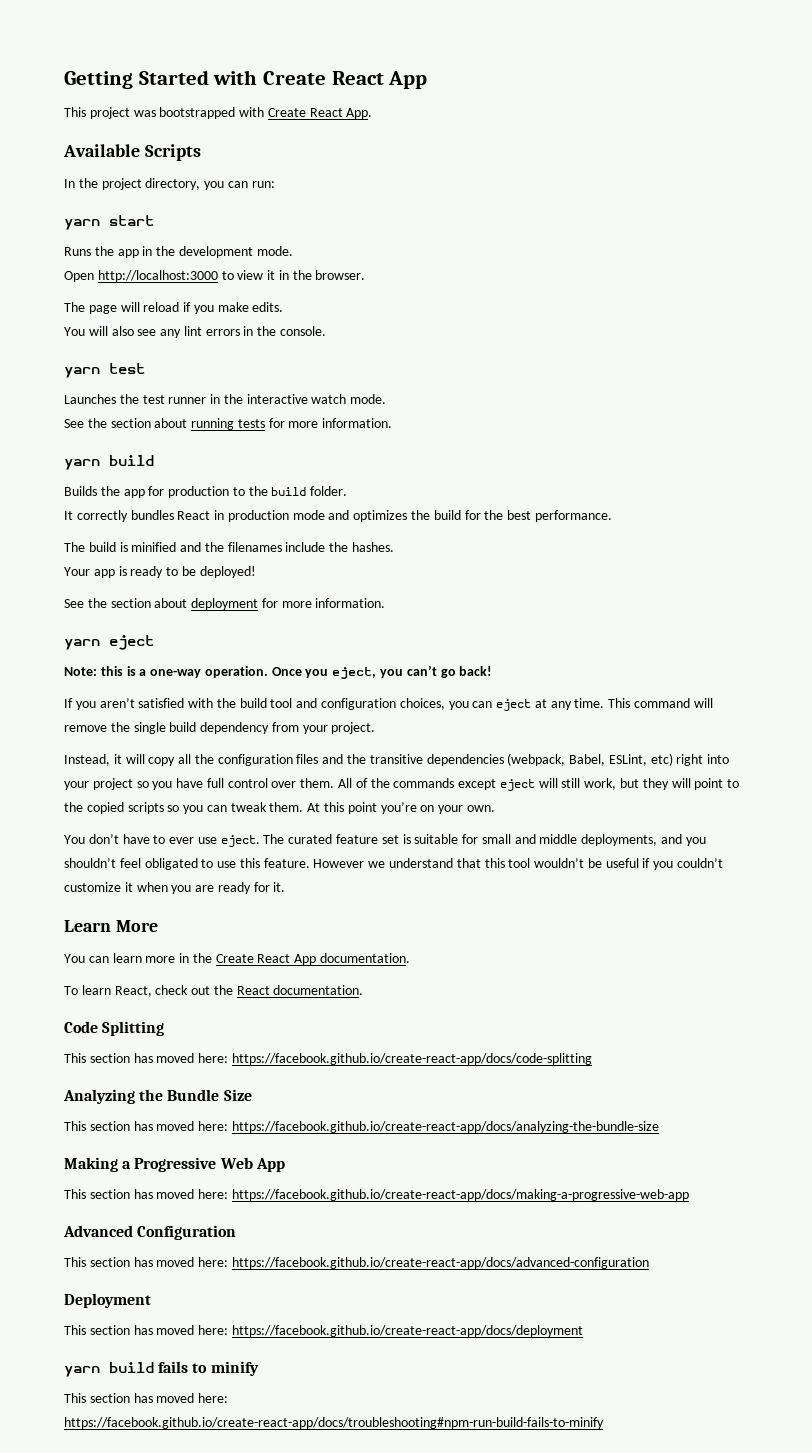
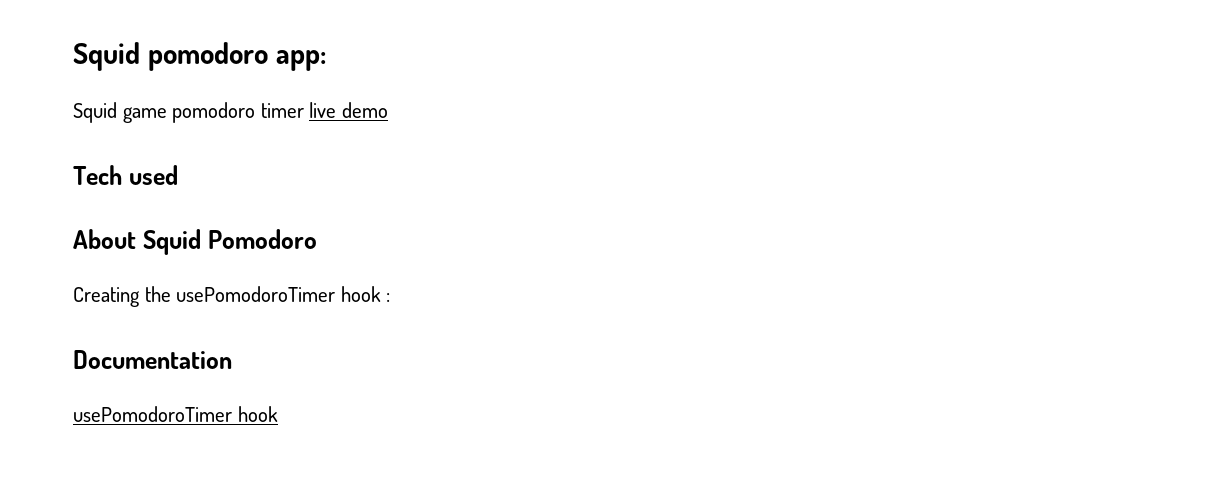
[64,70,428,89] [64,107,373,119] [63,144,201,161] [64,178,275,190] [64,215,154,230] [64,246,293,258] [64,270,366,282] [64,302,284,314] [64,326,327,338] [64,363,145,378] [64,394,387,404] [64,418,393,430] [64,455,154,470] [64,486,348,498] [64,510,612,522] [64,542,395,552] [64,566,256,578] [64,598,386,610] [64,635,154,650] [64,665,493,679] [64,698,713,711] [64,722,376,734] [64,753,730,766] [64,778,740,791] [64,802,495,814] [64,834,706,847] [64,858,724,870] [64,882,286,894] [64,920,158,932] [64,953,411,965] [64,985,364,997] [64,1021,165,1036] [64,1053,592,1065] [63,1089,252,1104] [64,1121,659,1133] [64,1157,285,1172] [64,1189,689,1201] [63,1225,237,1240] [64,1257,649,1269] [64,1293,151,1308] [64,1325,583,1337] [64,1361,259,1377] [64,1393,229,1403] [64,1417,604,1429] Getting Started with Create React App // This project was bootstrapped with Create React App. // Available Scripts // In the project directory, you can run: // yarn start // Runs the app in the development mode. // Open http://localhost:3000 to view it in the browser. // The page will reload if you make edits. // You will also see any lint errors in the console. // yarn test // Launches the test runner in the interactive watch mode. // See the section about running tests for more information. // yarn build // Builds the app for production to the build folder. // It correctly bundles React in production mode and optimizes the build for the best performance. // The build is minified and the filenames include the hashes. // Your app is ready to be deployed! // See the section about deployment for more information. // yarn eject // Note: this is a one-way operation. Once you eject, you can’t go back! // If you aren’t satisfied with the build tool and configuration choices, you can eject at any time. This command will remove the single build dependency from your project. // Instead, it will copy all the configuration files and the transitive dependencies (webpack, Babel, ESLint, etc) right into your project so you have full control over them. All of the commands except eject will still work, but they will point to the copied scripts so you can tweak them. At this point you’re on your own. // You don’t have to ever use eject. The curated feature set is suitable for small and middle deployments, and you shouldn’t feel obligated to use this feature. However we understand that this tool wouldn’t be useful if you couldn’t customize it when you are ready for it. // Learn More // You can learn more in the Create React App documentation. // To learn React, check out the React documentation. // Code Splitting // This section has moved here: https://facebook.github.io/create-react-app/docs/code-splitting // Analyzing the Bundle Size // This section has moved here: https://facebook.github.io/create-react-app/docs/analyzing-the-bundle-size // Making a Progressive Web App // This section has moved here: https://facebook.github.io/create-react-app/docs/making-a-progressive-web-app // Advanced Configuration // This section has moved here: https://facebook.github.io/create-react-app/docs/advanced-configuration // Deployment // This section has moved here: https://facebook.github.io/create-react-app/docs/deployment // yarn build fails to minify // This section has moved here: https://facebook.github.io/create-react-app/docs/troubleshooting#npm-run-build-fails-to-minify -> [73,42,326,71] [73,102,388,123] [73,165,178,185] [73,229,317,255] [73,286,391,307] [73,350,232,369] [73,406,278,422] Squid pomodoro app: // Squid game pomodoro timer live demo // Tech used // About Squid Pomodoro // Creating the usePomodoroTimer hook : // Documentation // usePomodoroTimer hook

